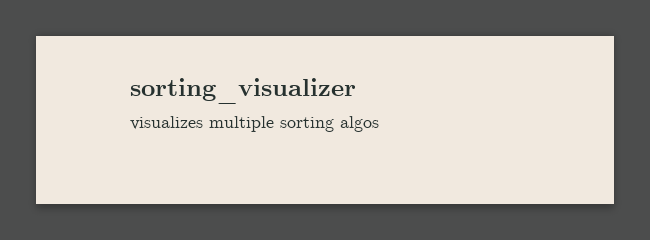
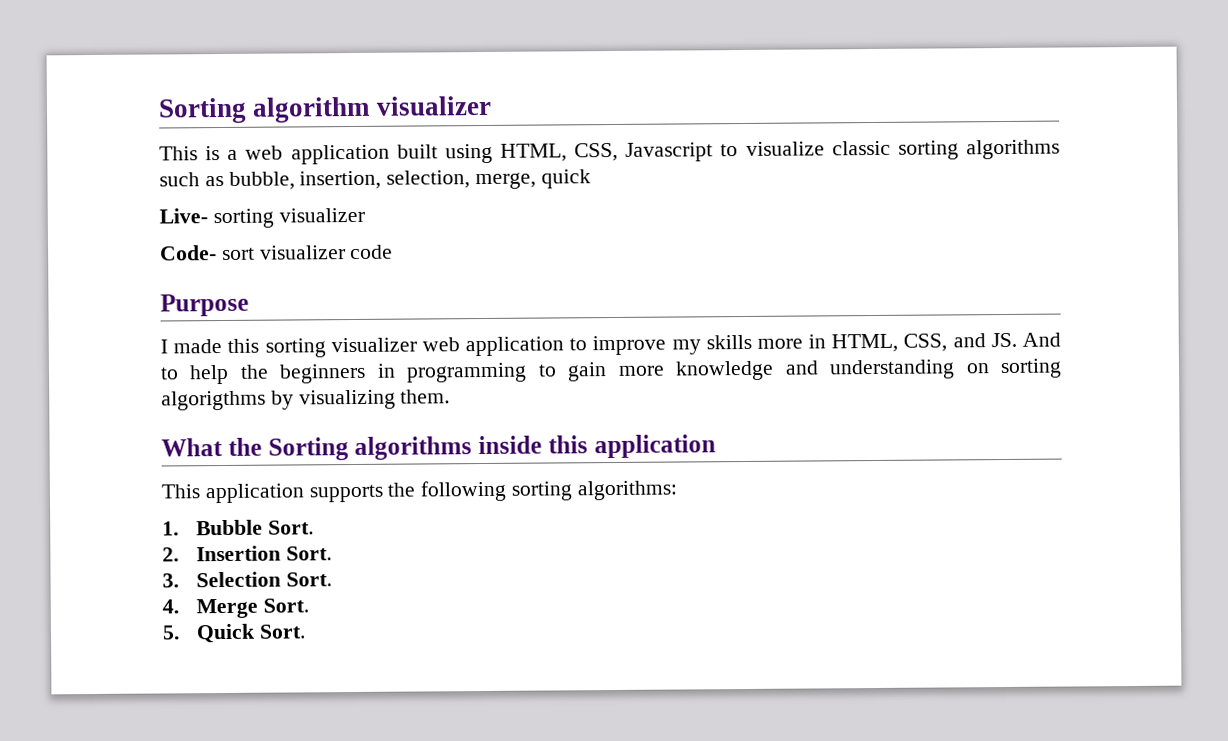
[130,78,356,104] [130,116,379,132] sorting_visualizer // visualizes multiple sorting algos -> [158,95,492,124] [159,139,1060,165] [159,169,591,190] [159,207,365,229] [160,244,394,261] [160,293,249,317] [160,332,1061,358] [160,358,1062,385] [161,389,451,411] [161,434,716,461] [161,480,677,504] [162,519,314,536] [162,545,332,562] [162,571,332,588] [162,598,309,619] [162,623,306,644] Sorting algorithm visualizer // This is a web application built using HTML, CSS, Javascript to visualize classic sorting algorithms such as bubble, insertion, selection, merge, quick // Live- sorting visualizer // Code- sort visualizer code // Purpose // I made this sorting visualizer web application to improve my skills more in HTML, CSS, and JS. And to help the beginners in programming to gain more knowledge and understanding on sorting algorigthms by visualizing them. // What the Sorting algorithms inside this application // This application supports the following sorting algorithms: // 1. Bubble Sort. // 2. Insertion Sort. // 3. Selection Sort. // 4. Merge Sort. // 5. Quick Sort.

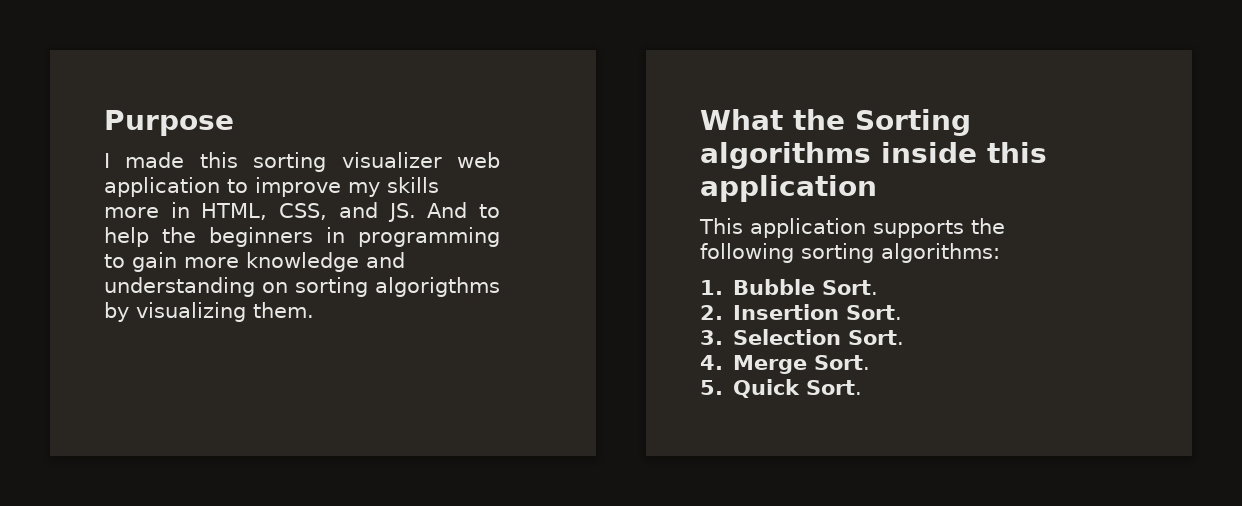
[158,95,492,124] [159,139,1060,165] [159,169,591,190] [159,207,365,229] [160,244,394,261] Sorting algorithm visualizer // This is a web application built using HTML, CSS, Javascript to visualize classic sorting algorithms such as bubble, insertion, selection, merge, quick // Live- sorting visualizer // Code- sort visualizer code // -> (104, 123) none

